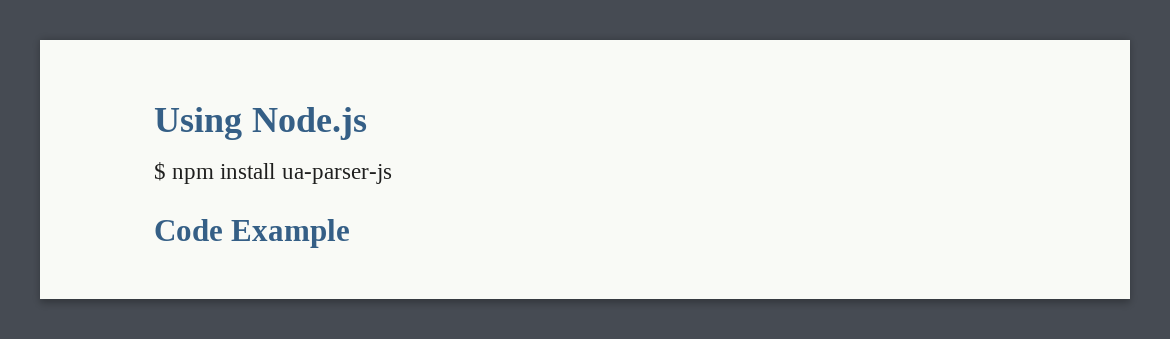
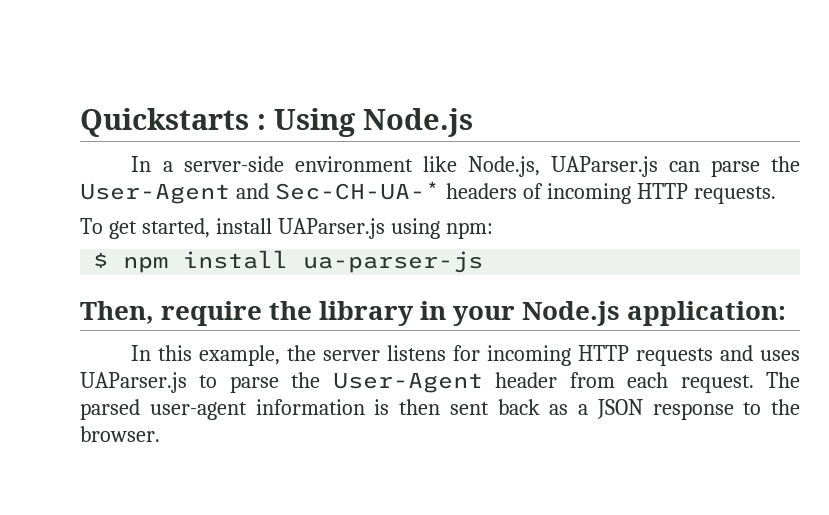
(154, 123) none -> [80,108,266,137] Quickstarts :
[154,162,392,184] [154,219,351,248] $ npm install ua-parser-js // Code Example -> [131,156,800,177] [80,181,776,204] [80,218,493,239] [93,250,484,273] [80,301,787,326] [131,345,801,366] [80,372,800,393] [80,399,800,420] [80,426,160,442] In a server-side environment like Node.js, UAParser.js can parse the User-Agent and Sec-CH-UA-* headers of incoming HTTP requests. // To get started, install UAParser.js using npm: // $ npm install ua-parser-js // Then, require the library in your Node.js application: // In this example, the server listens for incoming HTTP requests and uses UAParser.js to parse the User-Agent header from each request. The parsed user-agent information is then sent back as a JSON response to the browser.

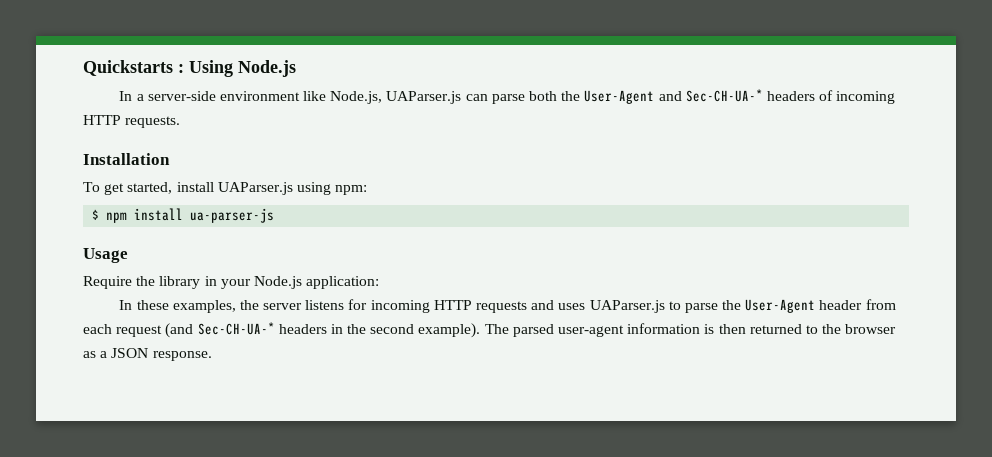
(760, 168) none -> [528,91,557,101] both
(776, 195) none -> [83,153,170,165] // Installation
[80,301,263,326] Then, require -> [83,248,128,263] [83,276,132,289] Usage // Require
[158,345,281,366] this example, -> [136,300,236,313] these examples,
[680,375,754,393] request. -> [116,322,481,338] request (and Sec-CH-UA-* headers in the second example).
[449,399,800,420] [80,426,160,442] sent back as a JSON response to the browser. -> [749,324,897,334] [83,348,212,361] returned to the browser as a JSON response.

